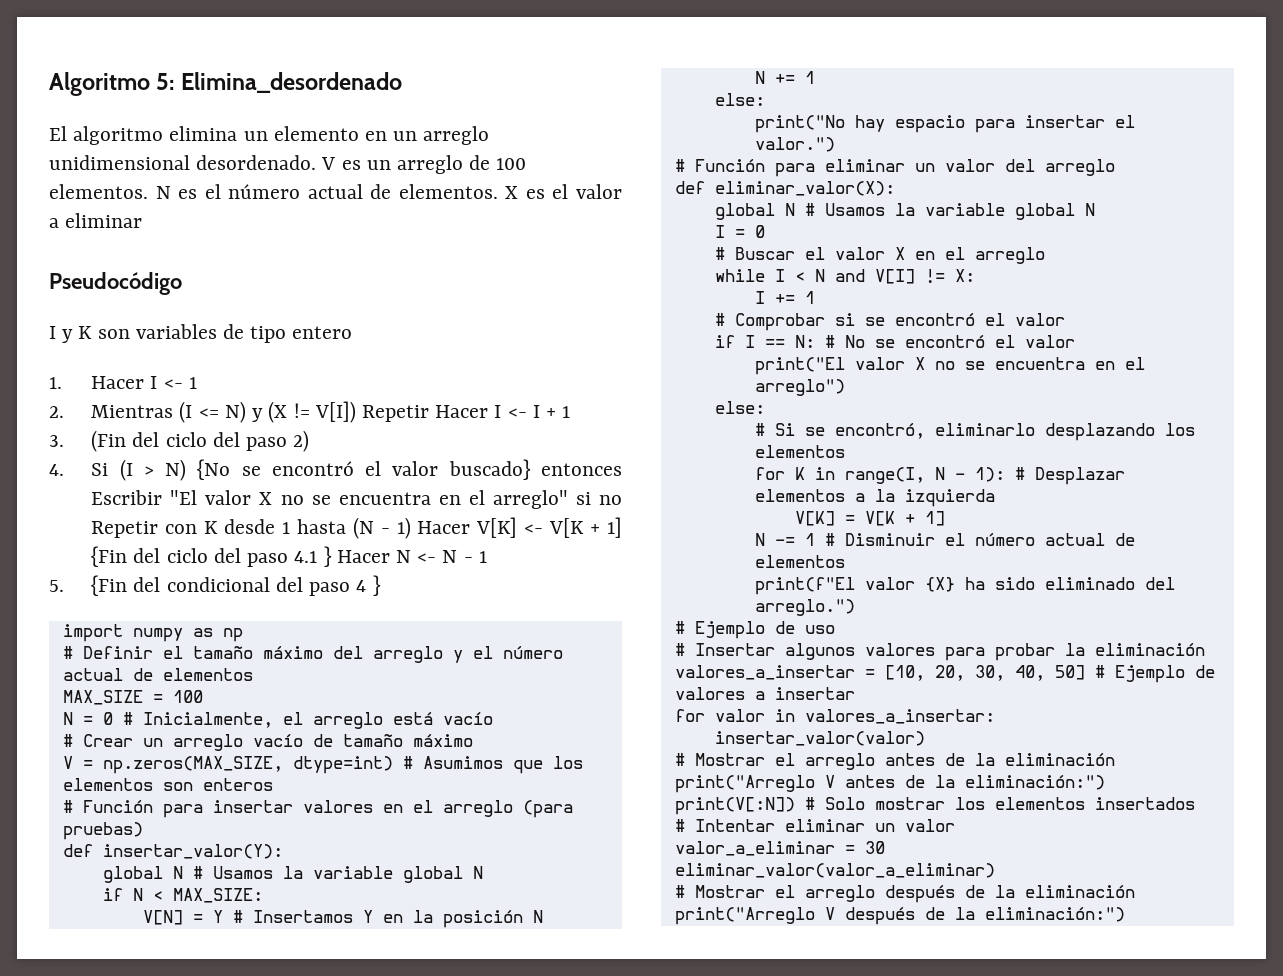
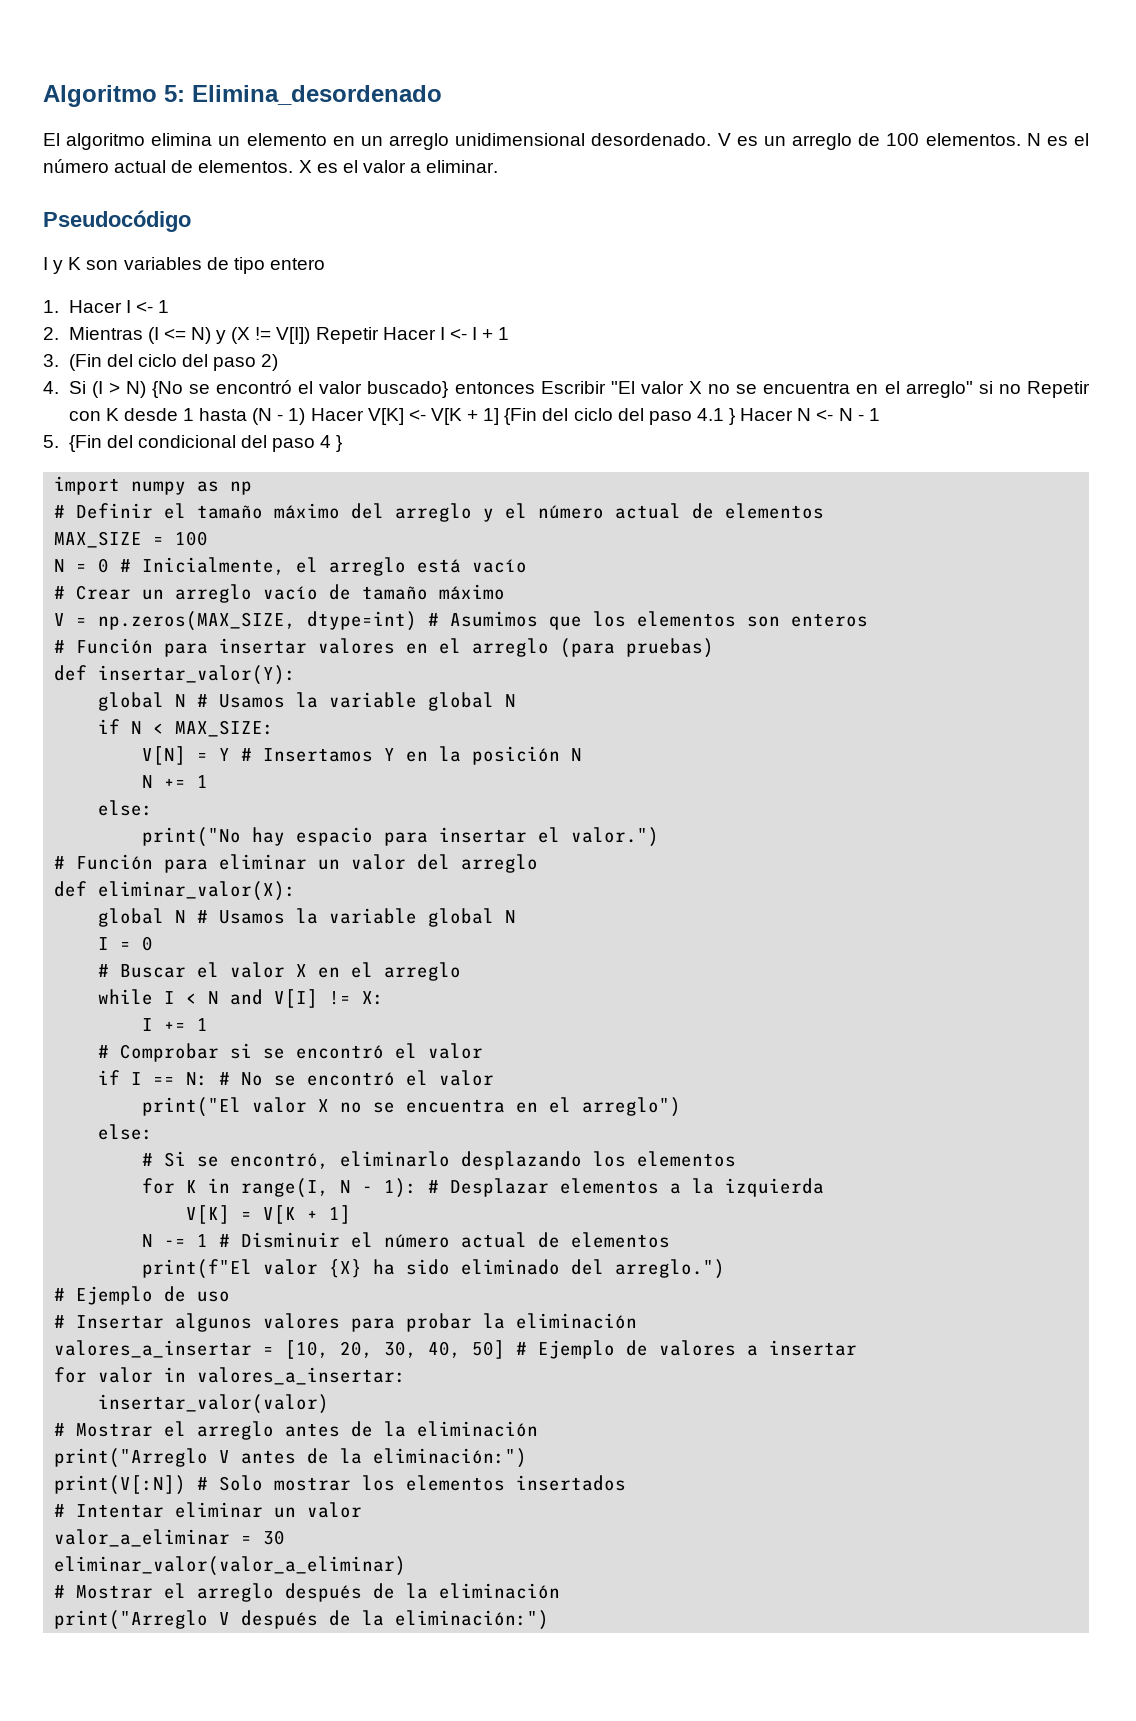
[65,213,143,228] eliminar -> [426,160,499,173] eliminar.

